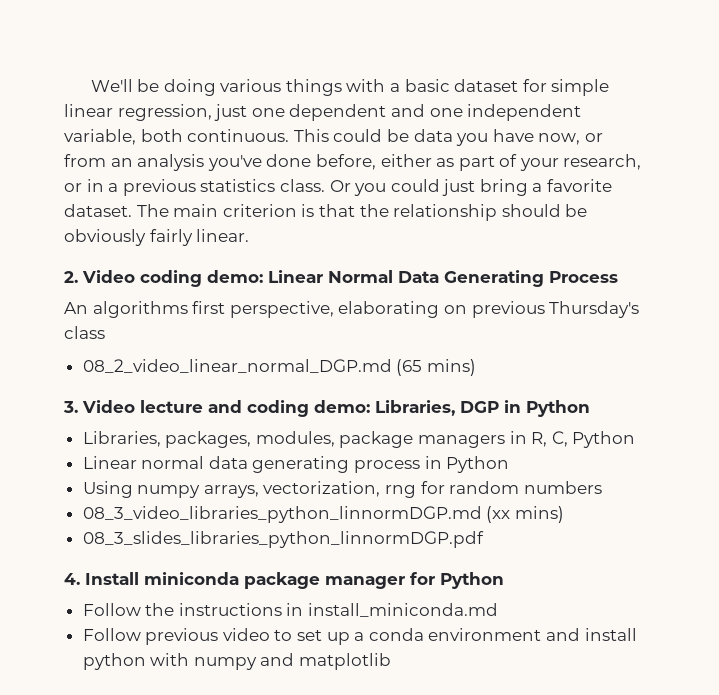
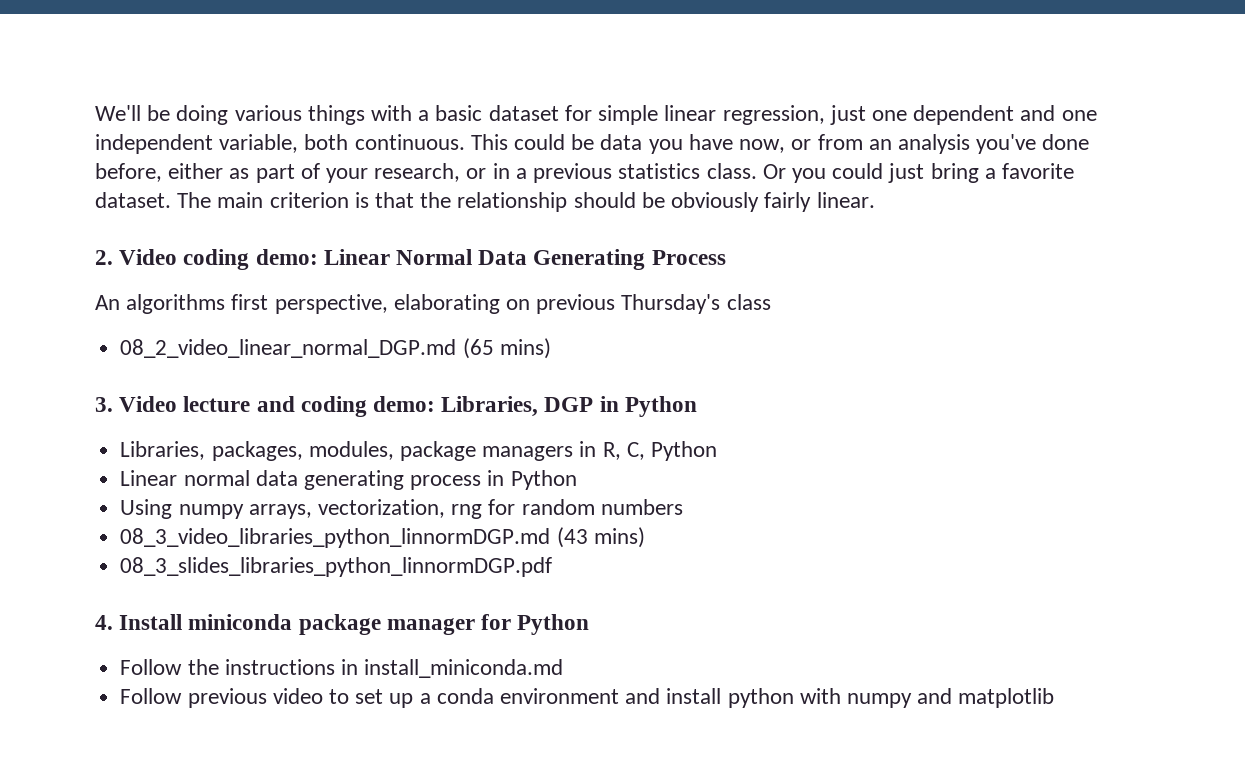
[486,506,511,523] (xx -> [556,527,588,548] (43

